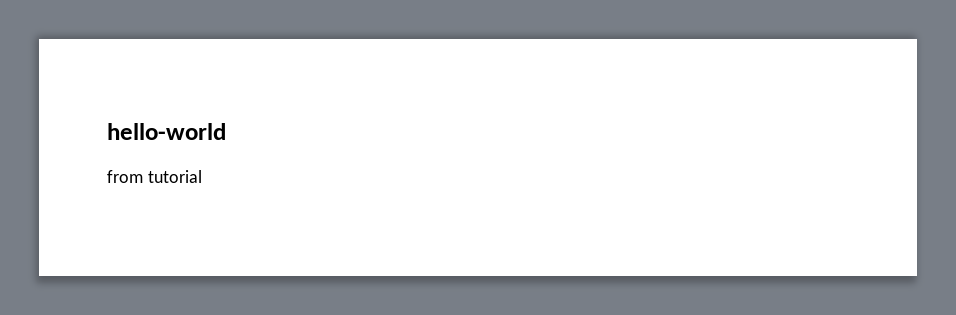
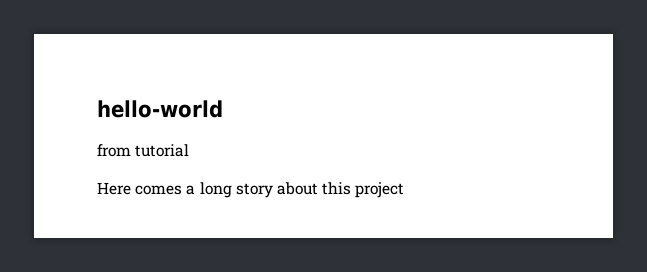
(202, 176) none -> [97,182,405,198] // Here comes a long story about this project

